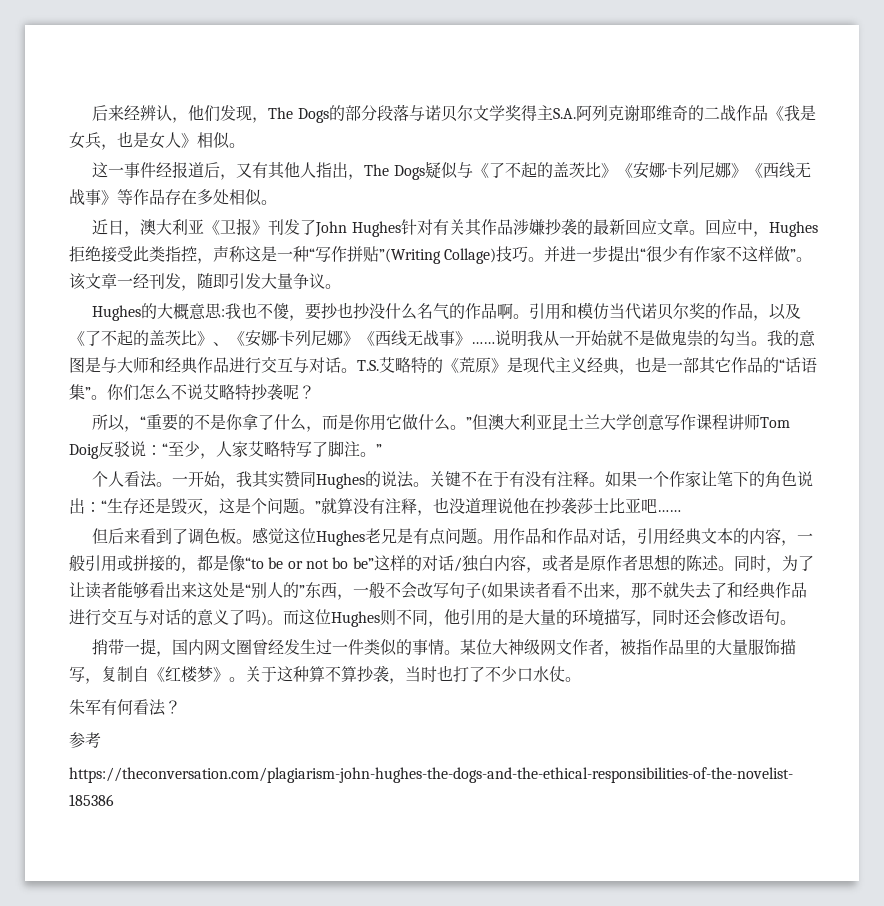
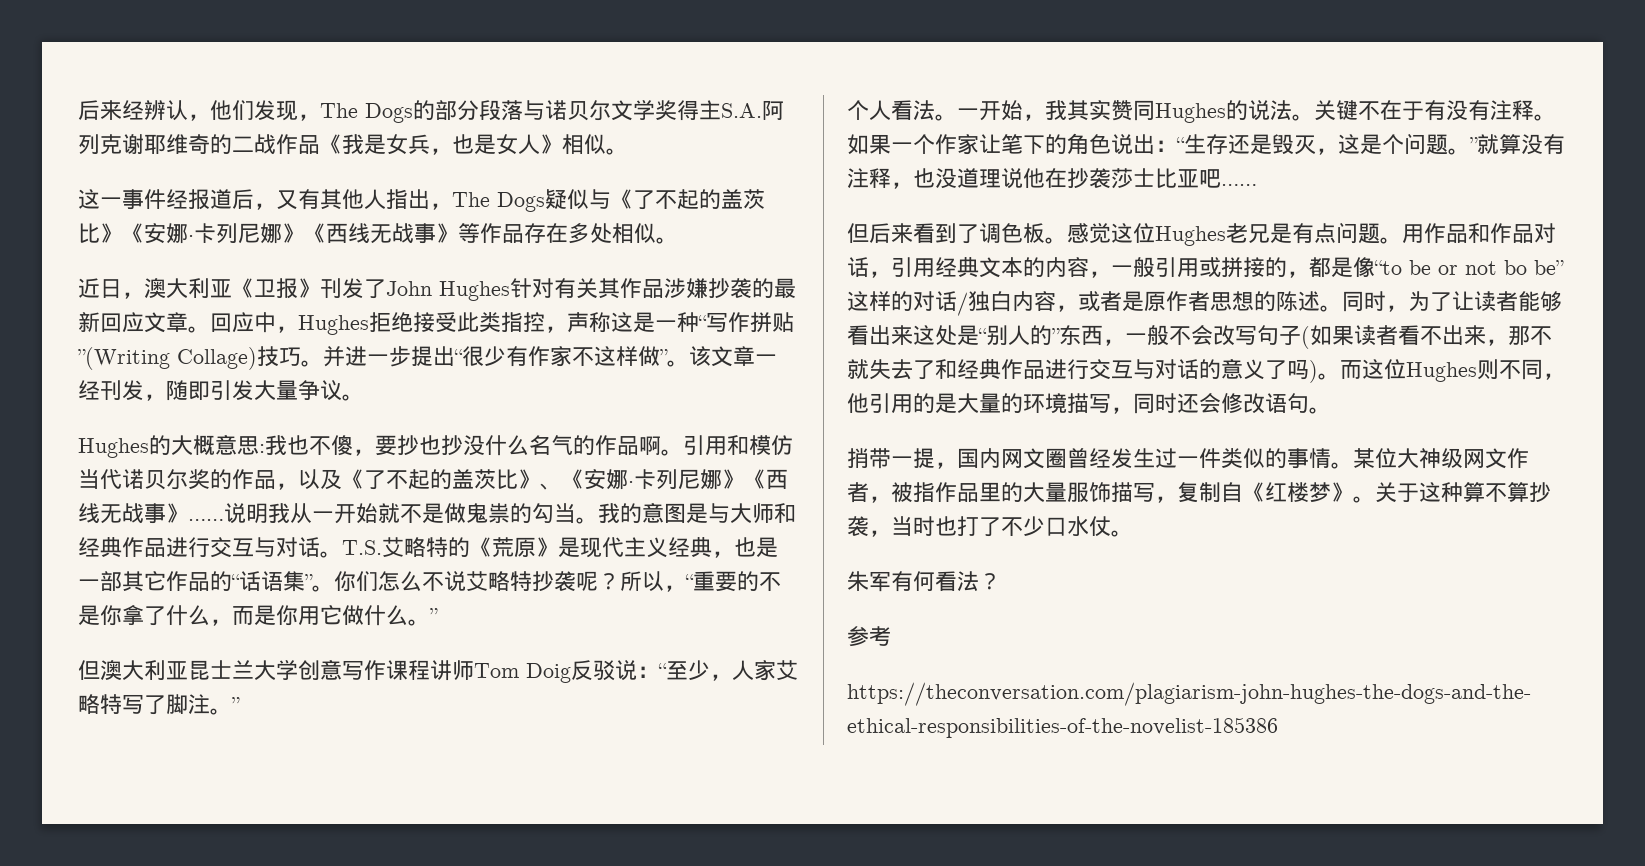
(315, 392) // -> (620, 581) none
(473, 422) none -> (438, 615) //

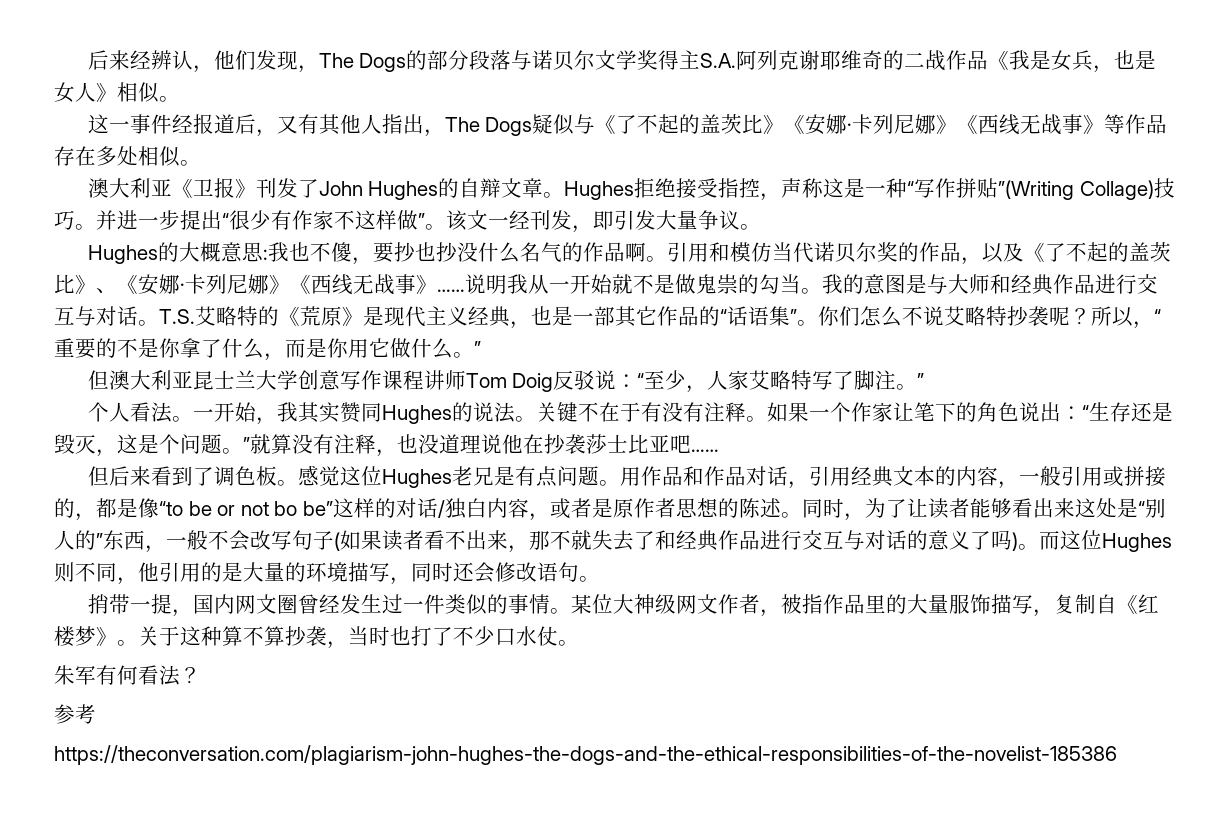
[78,278,144,299] 近日， -> (201, 163) none
[510,278,796,299] [78,312,298,333] 针对有关其作品涉嫌抄袭的最新回应文章。回应中， -> [438,178,565,198] 的自辩文章。
[457,312,501,332] 此类 -> (719, 188) none
[733,346,755,366] 章 -> (488, 220) none
[166,380,188,401] 随 -> (593, 229) none

